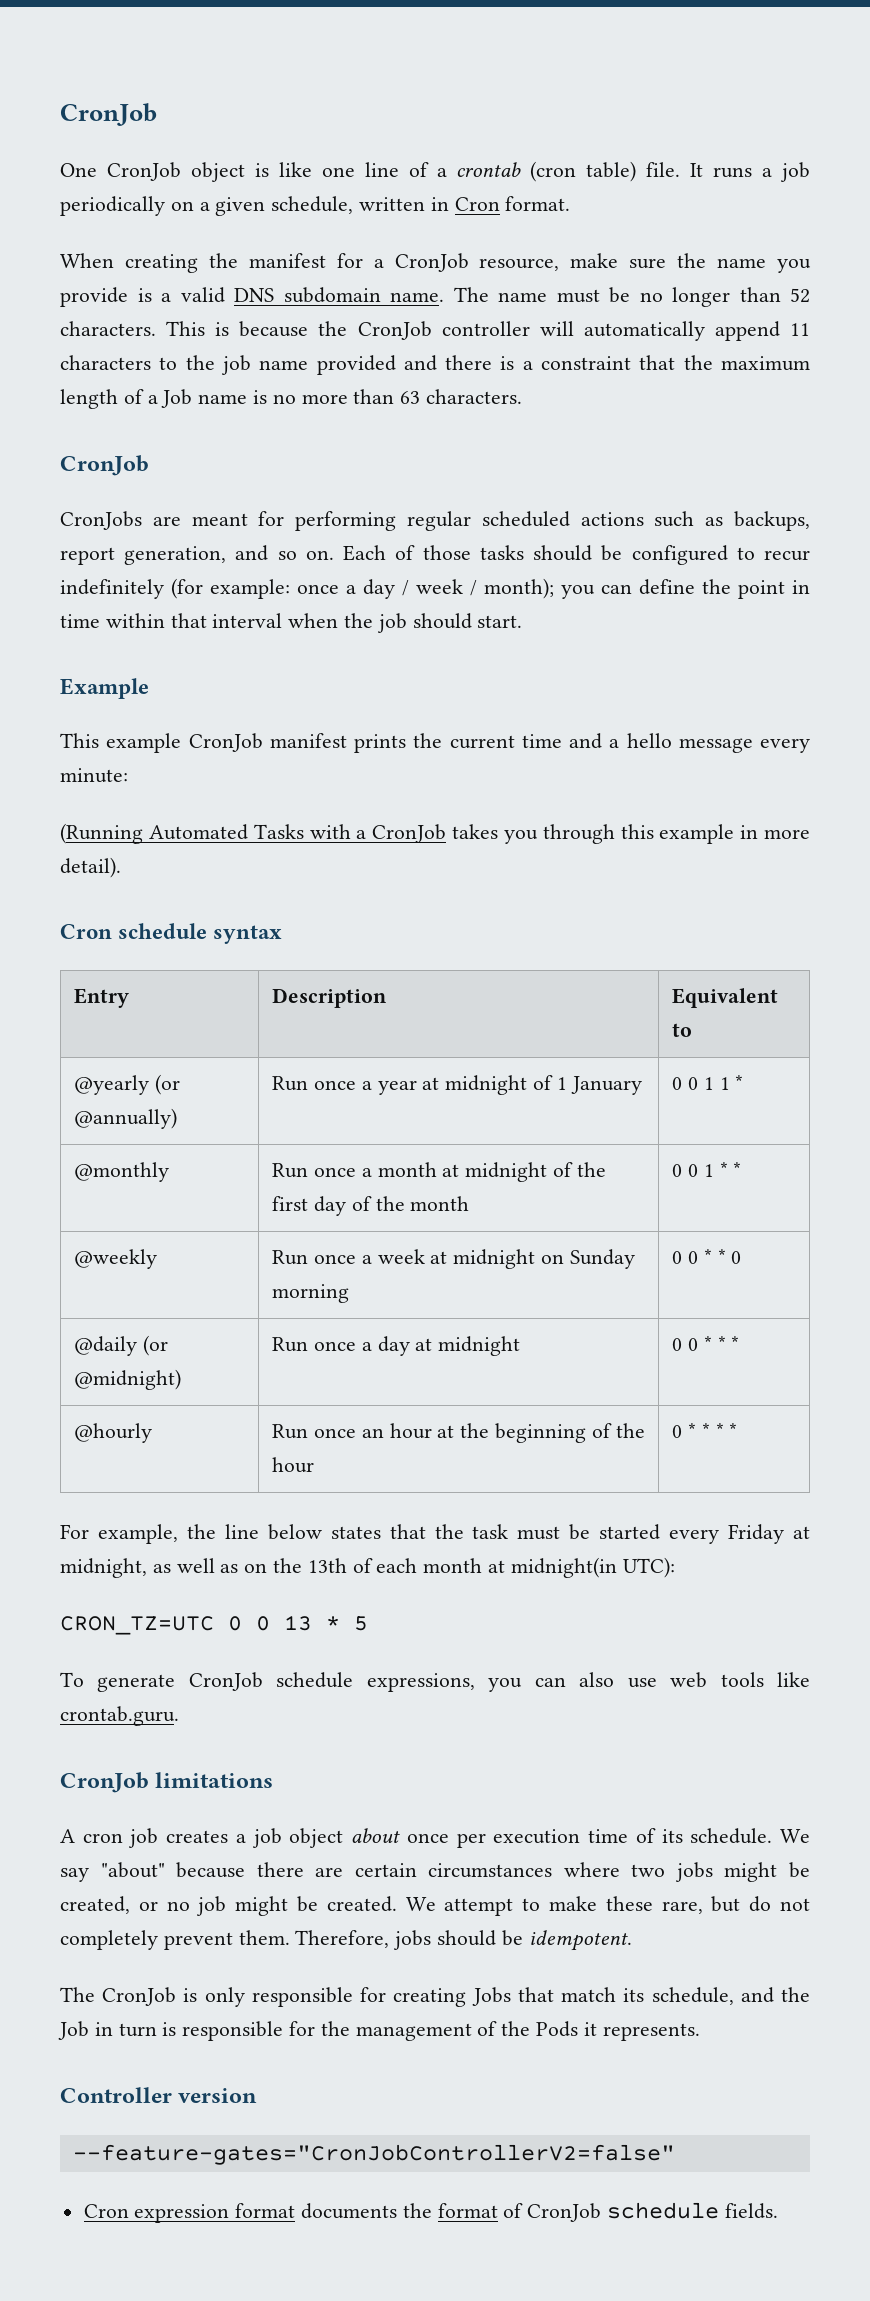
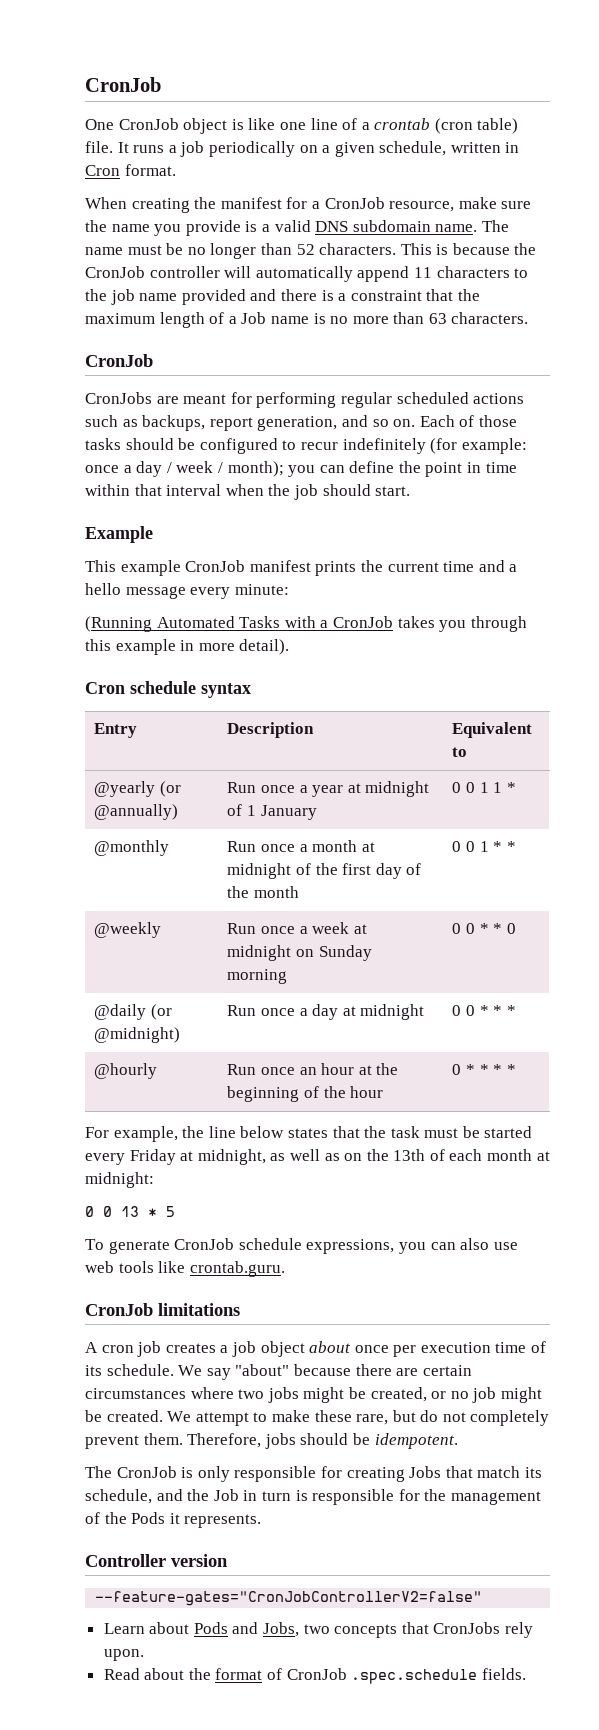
[510,1557,675,1578] [60,1616,214,1635] midnight(in UTC): // CRON_TZ=UTC -> [85,1172,154,1188] midnight: //
[83,2203,398,2223] Cron expression format documents -> [103,1622,534,1638] [103,1649,144,1661] [103,1668,185,1680] Learn about Pods and Jobs, two concepts that CronJobs rely upon. // Read about
[607,2202,720,2219] schedule -> [351,1669,478,1684] .spec.schedule

